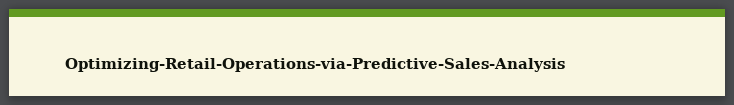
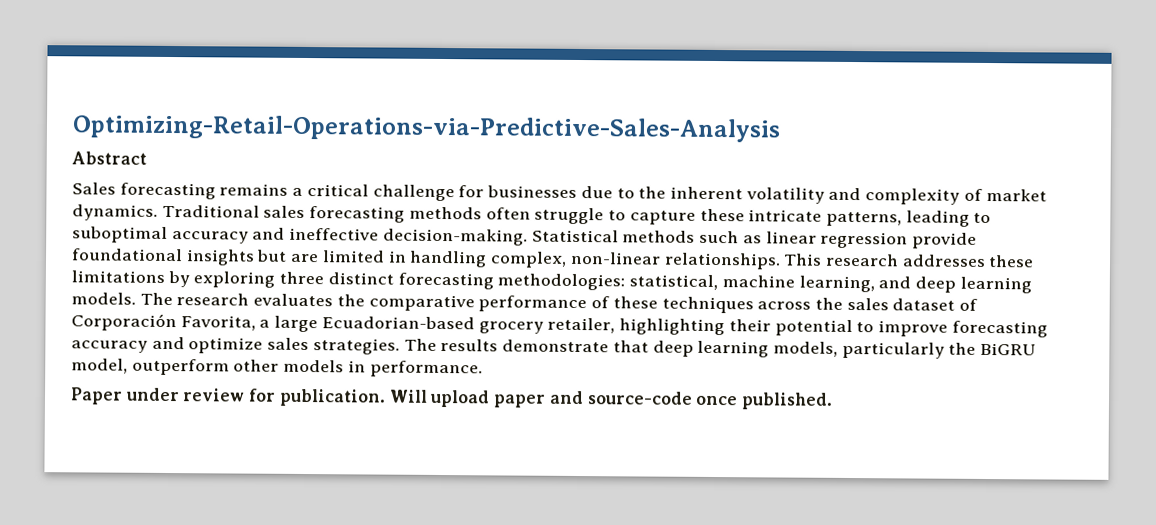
(565, 65) none -> [71,151,147,165] [72,182,1047,205] [72,204,992,227] [72,226,977,249] [72,248,1035,270] [71,270,1032,294] [71,292,979,314] [71,313,1048,338] [71,336,1037,359] [71,358,483,378] [70,387,833,410] // Abstract // Sales forecasting remains a critical challenge for businesses due to the inherent volatility and complexity of market dynamics. Traditional sales forecasting methods often struggle to capture these intricate patterns, leading to suboptimal accuracy and ineffective decision-making. Statistical methods such as linear regression provide foundational insights but are limited in handling complex, non-linear relationships. This research addresses these limitations by exploring three distinct forecasting methodologies: statistical, machine learning, and deep learning models. The research evaluates the comparative performance of these techniques across the sales dataset of Corporación Favorita, a large Ecuadorian-based grocery retailer, highlighting their potential to improve forecasting accuracy and optimize sales strategies. The results demonstrate that deep learning models, particularly the BiGRU model, outperform other models in performance. // Paper under review for publication. Will upload paper and source-code once published.

